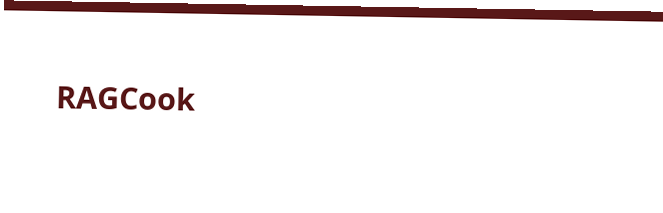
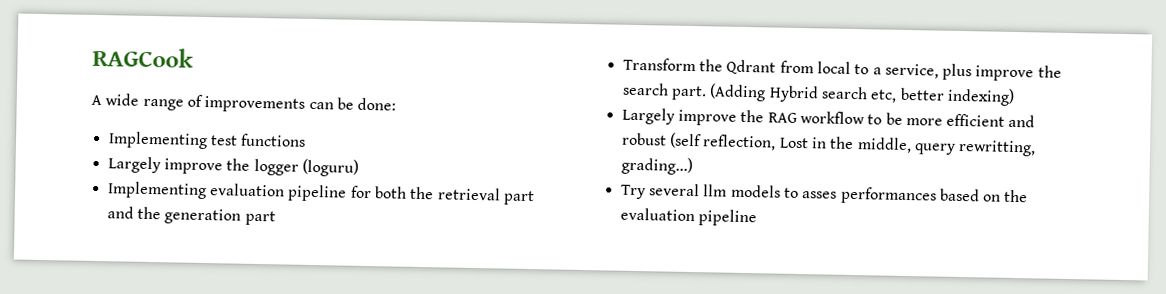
(196, 98) none -> [91,93,397,113] [107,131,307,150] [107,156,359,177] [106,181,535,206] [106,206,276,226] [622,57,1062,82] [621,82,1015,106] [621,107,1036,128] [621,132,1037,157] [620,156,693,176] [620,183,1029,205] [619,207,757,227] // A wide range of improvements can be done: // Implementing test functions // Largely improve the logger (loguru) // Implementing evaluation pipeline for both the retrieval part and the generation part // Transform the Qdrant from local to a service, plus improve the search part. (Adding Hybrid search etc, better indexing) // Largely improve the RAG workflow to be more efficient and robust (self reflection, Lost in the middle, query rewritting, grading...) // Try several llm models to asses performances based on the evaluation pipeline

